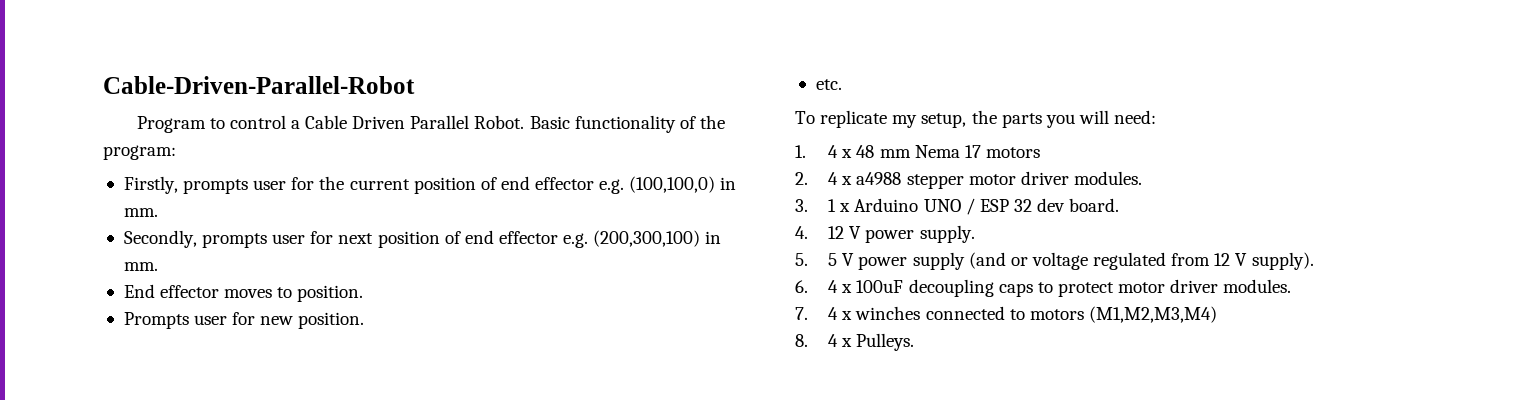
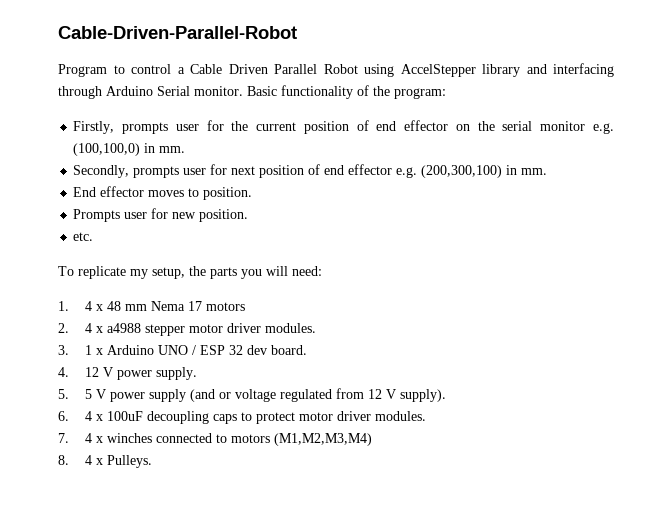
[474,115,525,129] Robot. -> [323,63,614,77] [58,86,243,99] Robot using AccelStepper library and interfacing through Arduino Serial monitor.
(595, 183) none -> [455,121,586,131] on the serial monitor

